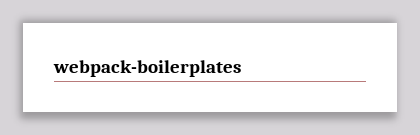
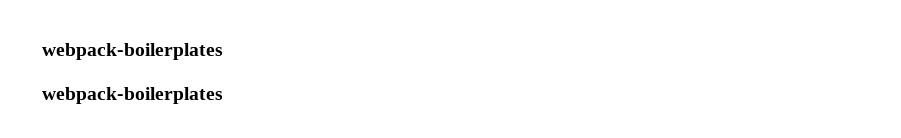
[53,60,241,77] webpack-boilerplates -> [42,43,223,60] [42,87,223,104] webpack-boilerplates // webpack-boilerplates

